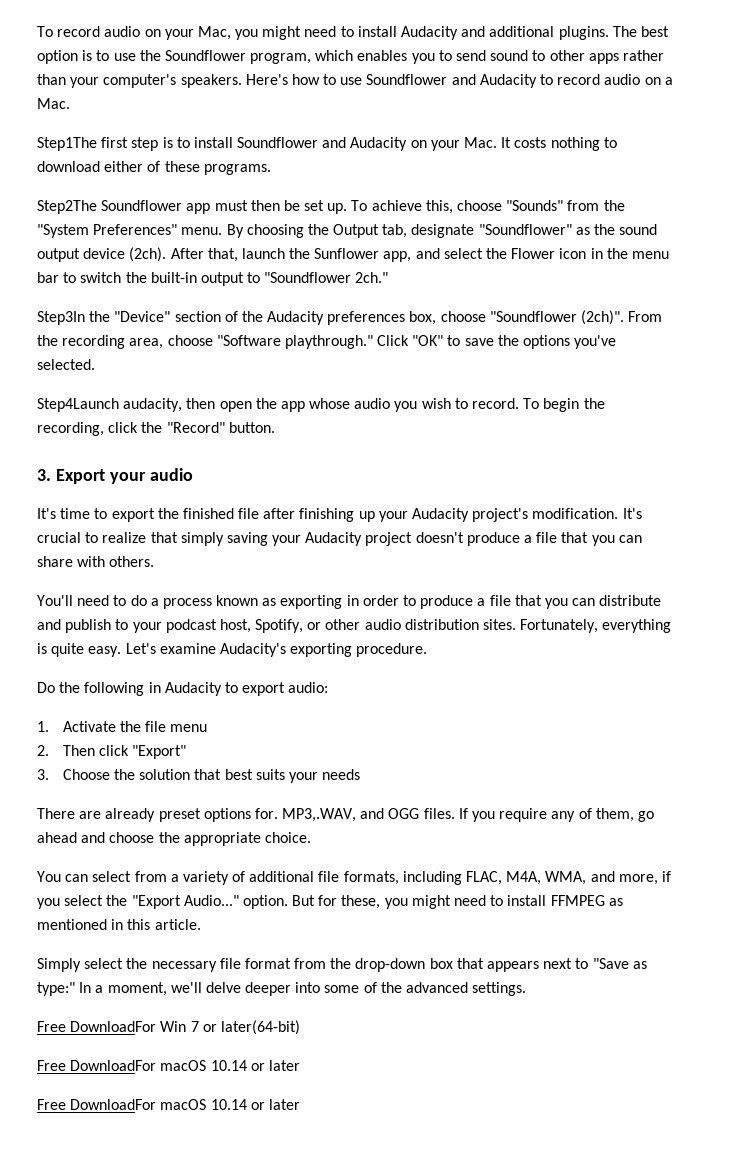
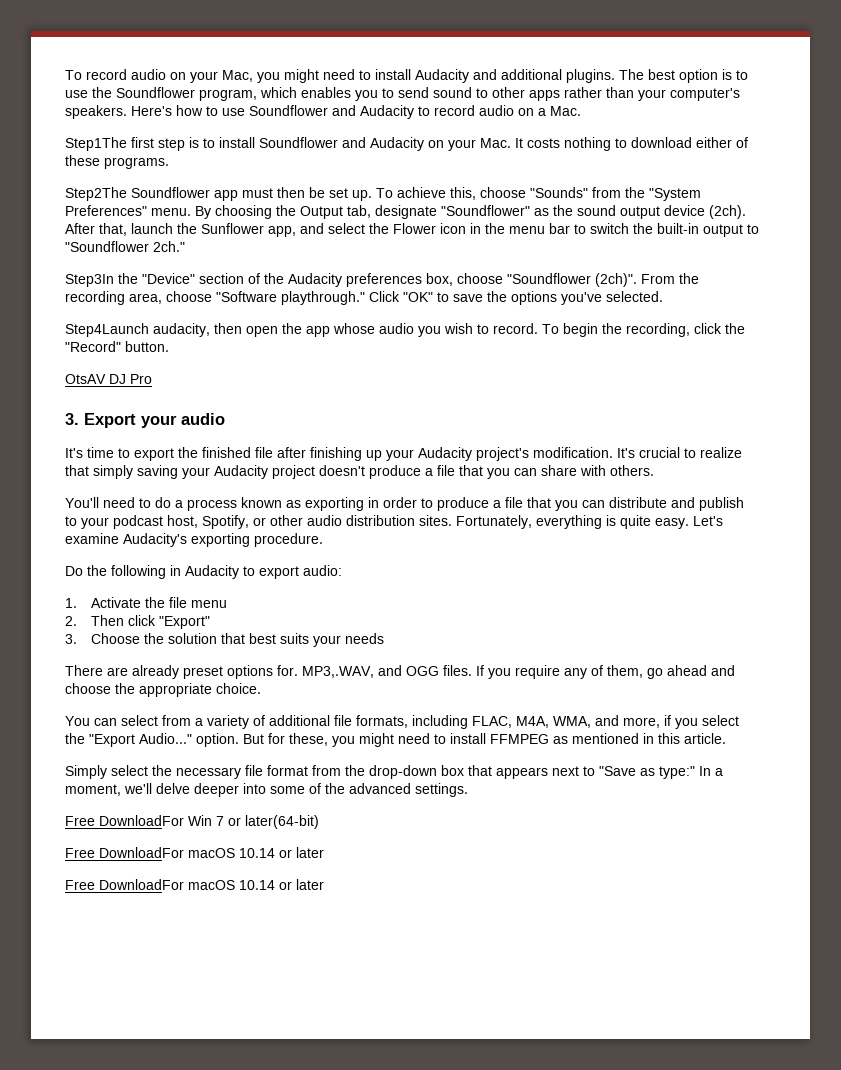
(275, 427) none -> [65,374,152,384] // OtsAV DJ Pro

